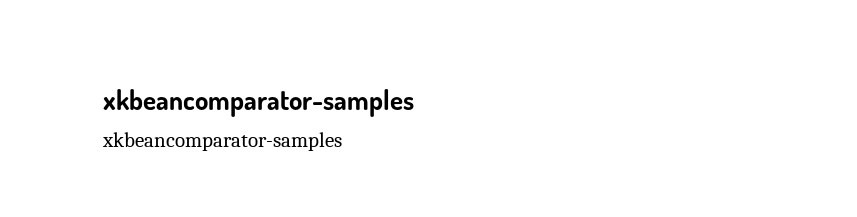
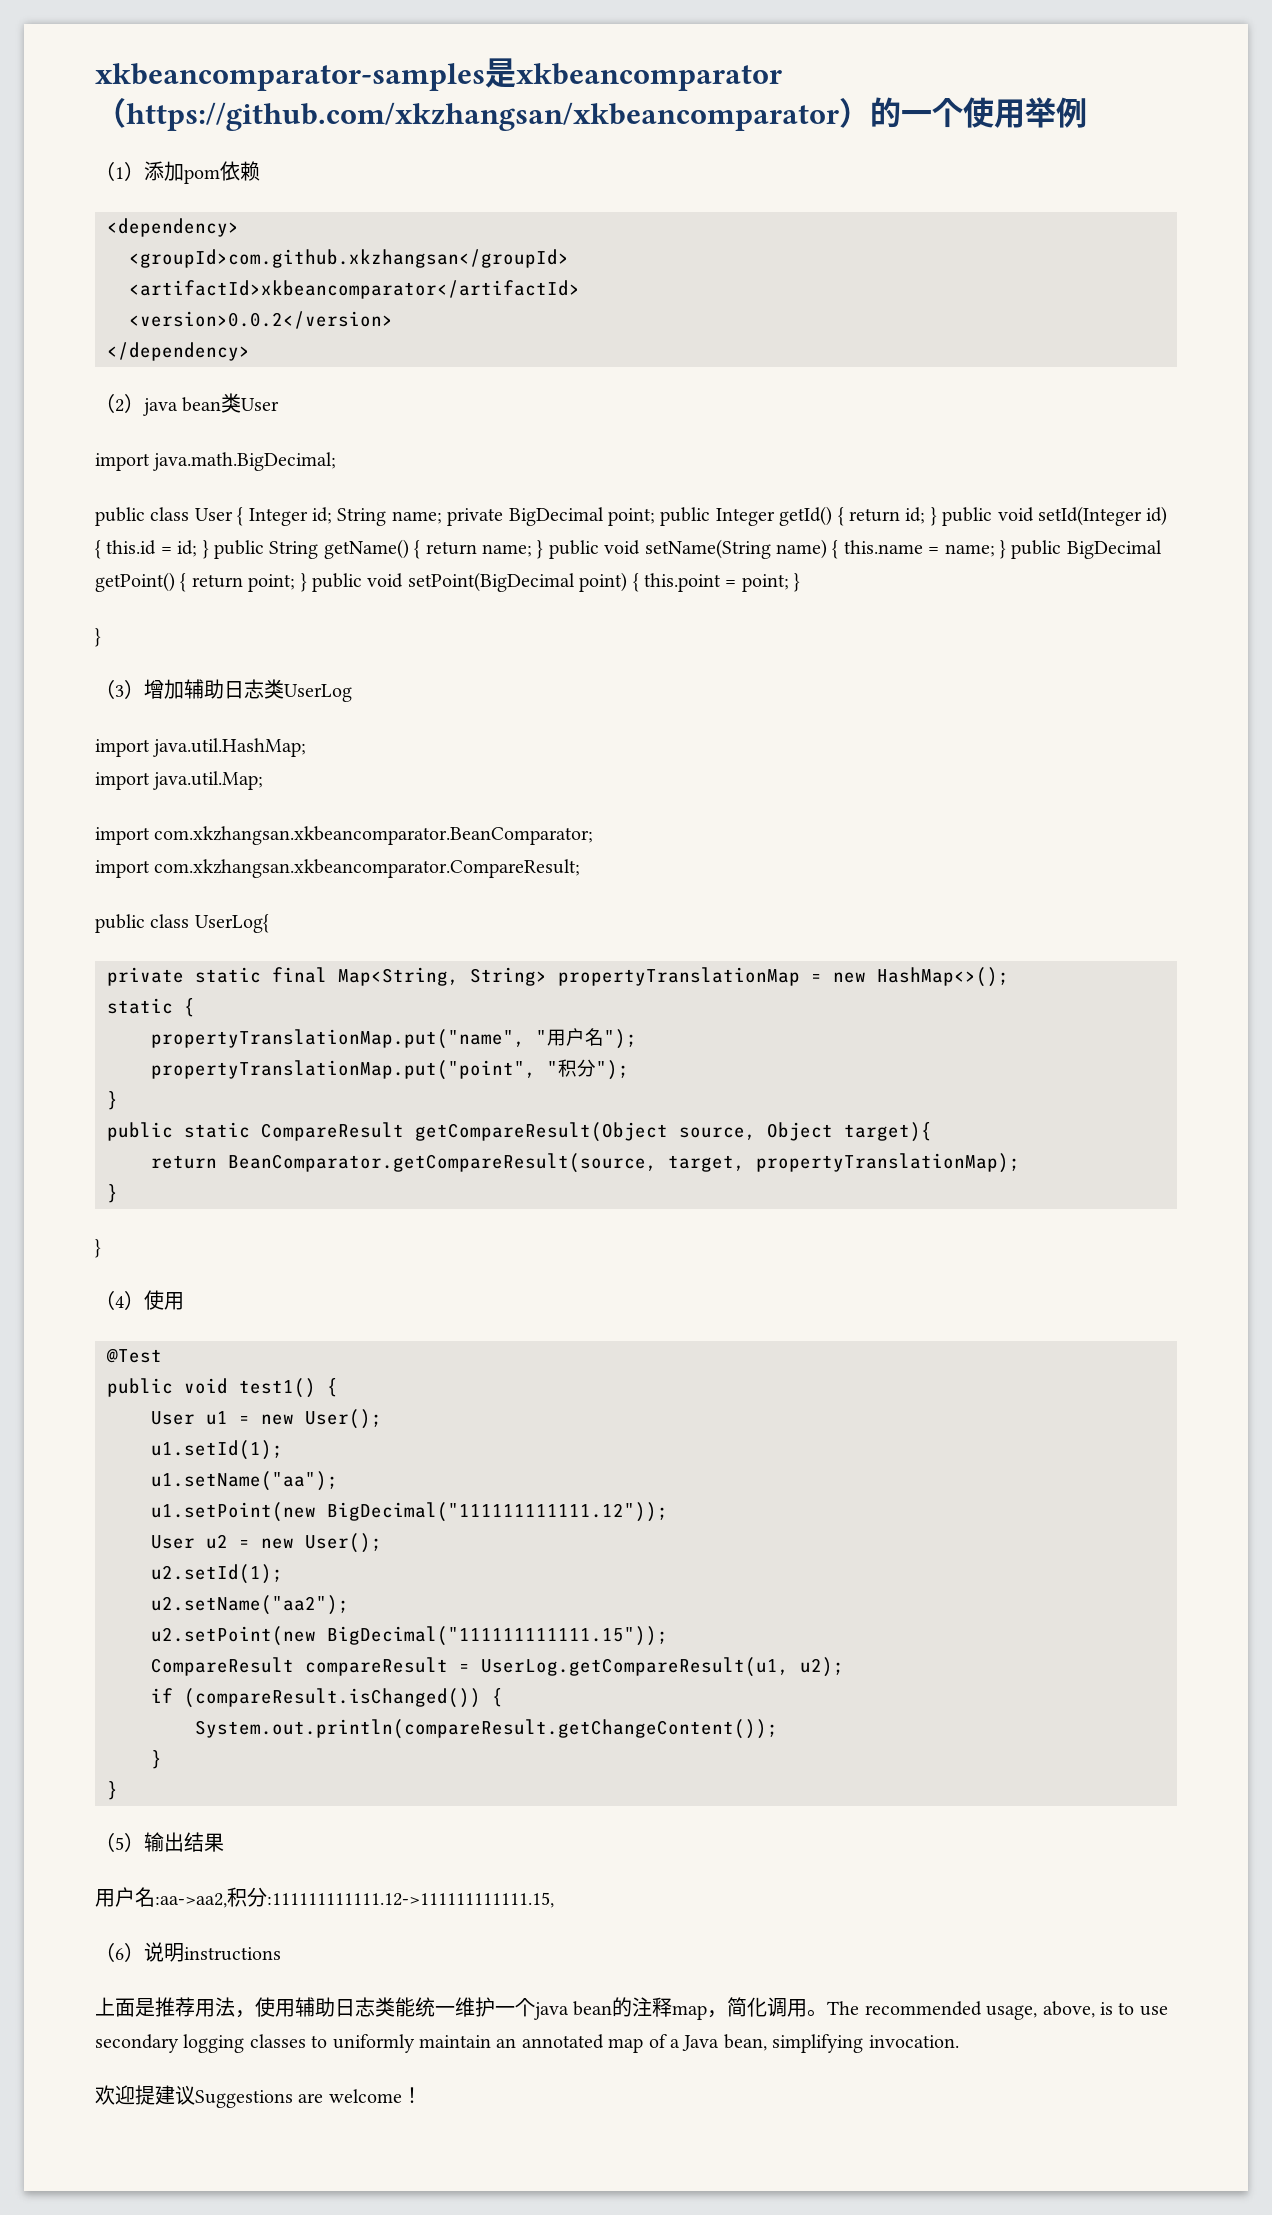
[103,89,414,117] [102,132,342,151] xkbeancomparator-samples // xkbeancomparator-samples -> [95,58,782,91] [95,97,1087,131] [95,161,260,184] [107,218,239,237] [129,249,569,268] [129,280,580,299] [129,311,393,329] [107,342,250,361] [95,393,280,416] [95,452,337,471] [95,506,1168,526] [95,539,1162,559] [95,572,801,592] [95,628,101,647] [95,679,352,702] [95,738,307,757] [95,771,264,790] [95,826,594,845] [95,859,581,878] [95,914,269,933] [107,967,1009,987] [107,998,195,1017] [151,1028,637,1049] [151,1059,629,1080] [107,1091,118,1110] [107,1122,932,1142] [151,1153,1020,1173] [107,1184,118,1203] [95,1239,101,1258] [95,1290,184,1310] [106,1348,162,1363] [107,1378,338,1398] [151,1409,382,1429] [151,1440,283,1460] [151,1471,338,1491] [151,1502,668,1522] [151,1533,382,1553] [151,1564,283,1584] [151,1595,349,1615] [151,1626,668,1646] [151,1657,844,1677] [151,1688,503,1708] [195,1719,778,1739] [151,1750,162,1769] [107,1781,118,1800] [95,1832,224,1852] [95,1887,554,1908] [95,1942,281,1962] [95,1997,1168,2020] [95,2034,959,2053] [95,2085,422,2108] xkbeancomparator-samples是xkbeancomparator（https://github.com/xkzhangsan/xkbeancomparator）的一个使用举例 // （1）添加pom依赖 // <dependency> // <groupId>com.github.xkzhangsan</groupId> // <artifactId>xkbeancomparator</artifactId> // <version>0.0.2</version> // </dependency> // （2）java bean类User // import java.math.BigDecimal; // public class User { Integer id; String name; private BigDecimal point; public Integer getId() { return id; } public void setId(Integer id) { this.id = id; } public String getName() { return name; } public void setName(String name) { this.name = name; } public BigDecimal getPoint() { return point; } public void setPoint(BigDecimal point) { this.point = point; } // } // （3）增加辅助日志类UserLog // import java.util.HashMap; // import java.util.Map; // import com.xkzhangsan.xkbeancomparator.BeanComparator; // import com.xkzhangsan.xkbeancomparator.CompareResult; // public class UserLog{ // private static final Map<String, String> propertyTranslationMap = new HashMap<>(); // static { // propertyTranslationMap.put("name", "用户名"); // propertyTranslationMap.put("point", "积分"); // } // public static CompareResult getCompareResult(Object source, Object target){ // return BeanComparator.getCompareResult(source, target, propertyTranslationMap); // } // } // （4）使用 // @Test // public void test1() { // User u1 = new User(); // u1.setId(1); // u1.setName("aa"); // u1.setPoint(new BigDecimal("111111111111.12")); // User u2 = new User(); // u2.setId(1); // u2.setName("aa2"); // u2.setPoint(new BigDecimal("111111111111.15")); // CompareResult compareResult = UserLog.getCompareResult(u1, u2); // if (compareResult.isChanged()) { // System.out.println(compareResult.getChangeContent()); // } // } // （5）输出结果 // 用户名:aa->aa2,积分:111111111111.12->111111111111.15, // （6）说明instructions // 上面是推荐用法，使用辅助日志类能统一维护一个java bean的注释map，简化调用。The recommended usage, above, is to use secondary logging classes to uniformly maintain an annotated map of a Java bean, simplifying invocation. // 欢迎提建议Suggestions are welcome！

